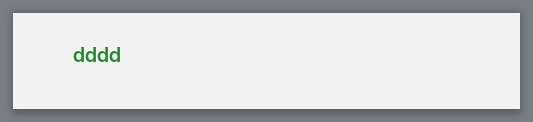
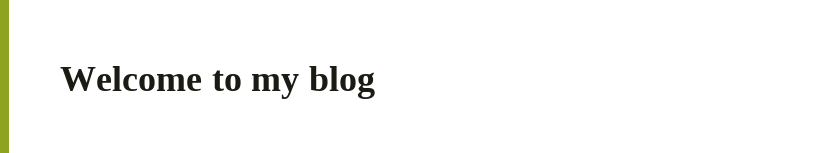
[73,47,121,62] dddd -> [60,66,376,99] Welcome to my blog

